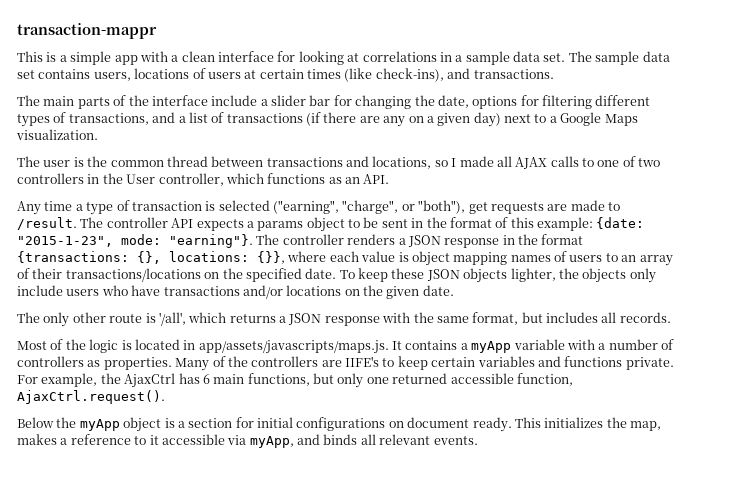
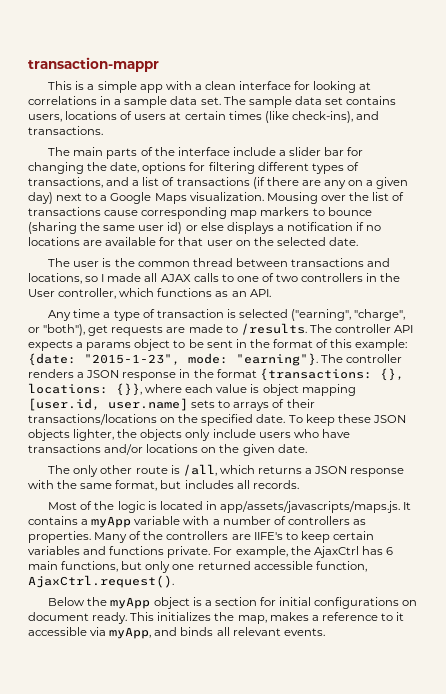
(98, 134) none -> [266,192,405,204] [28,207,372,219] [28,222,382,234] [28,237,358,246] Mousing over the list of transactions cause corresponding map markers to bounce (sharing the same user id) or else displays a notification if no locations are available for that user on the selected date.
[17,217,77,230] /result. -> [240,323,307,335] /results.
[510,251,673,266] names of users to an array -> [28,398,270,411] [user.id, user.name] sets to arrays
[158,312,186,326] '/all', -> [182,464,217,476] /all,

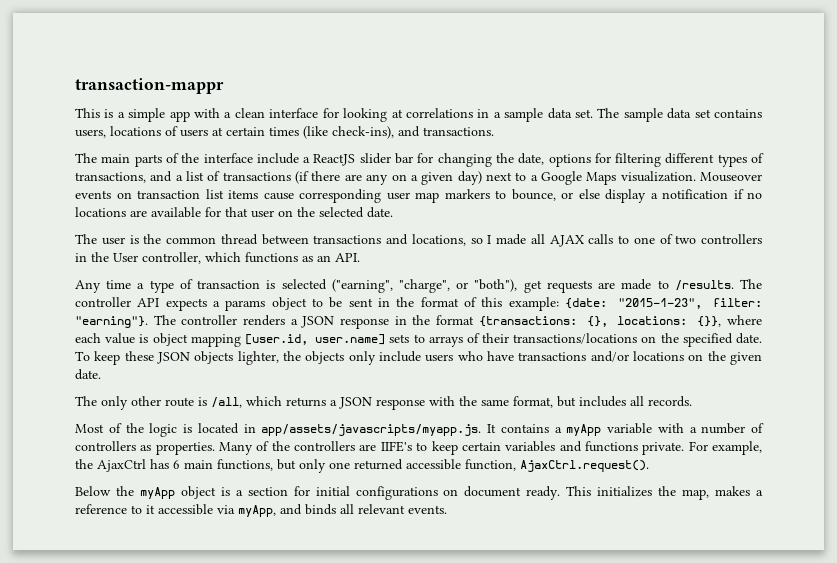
(286, 153) none -> [313,154,356,166] ReactJS
[266,192,405,204] [28,207,101,216] Mousing over the list of transactions -> [700,172,763,182] [75,189,258,199] Mouseover events on transaction list items
(228, 213) none -> [386,192,410,200] user
[327,207,372,216] [28,222,183,234] bounce (sharing the same user id) -> [511,189,556,201] bounce,
[226,222,274,234] displays -> [605,189,646,203] display
[188,353,228,364] mode: -> [713,298,762,307] filter:
[219,501,400,513] app/assets/javascripts/maps.js. -> [261,424,482,436] app/assets/javascripts/myapp.js.

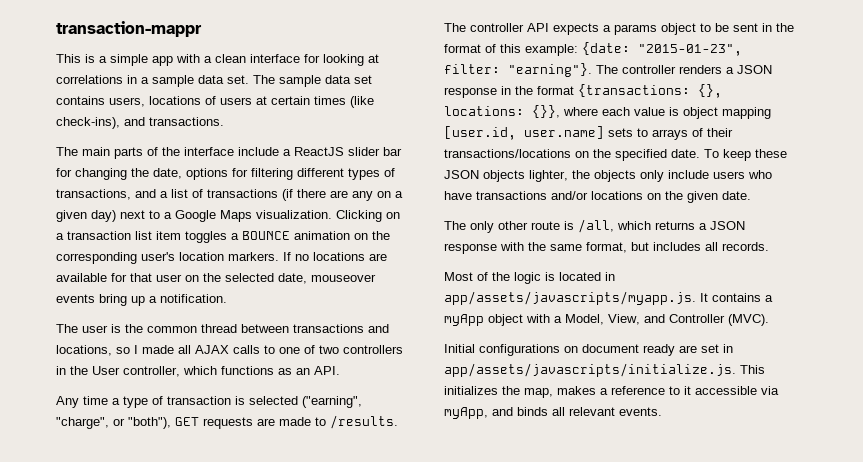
[700,172,763,182] [75,189,744,203] Mouseover events on transaction list items cause corresponding user map markers to bounce, or else display a notification if -> [336,210,400,222] [56,231,390,243] [56,252,291,264] Clicking on a transaction list item toggles a BOUNCE animation on the corresponding user's location markers. If
[367,207,393,218] date. -> [278,273,376,284] [56,294,227,306] date, mouseover events bring up a notification.
[523,280,542,293] get -> [175,417,199,426] GET
[617,298,702,309] "2015-1-23", -> [638,44,742,56] "2015-01-23",
[607,423,764,434] [75,441,763,455] [75,459,649,473] [75,486,561,500] variable with a number of controllers as properties. Many of the controllers are IIFE's to keep certain variables and functions private. For example, the AjaxCtrl has 6 main functions, but only one returned accessible function, AjaxCtrl.request(). // Below the myApp object is a section for initial configurations on document ready. -> [488,314,769,326] [444,344,733,356] [444,363,736,377] object with a Model, View, and Controller (MVC). // Initial configurations on document ready are set in app/assets/javascripts/initialize.js.

